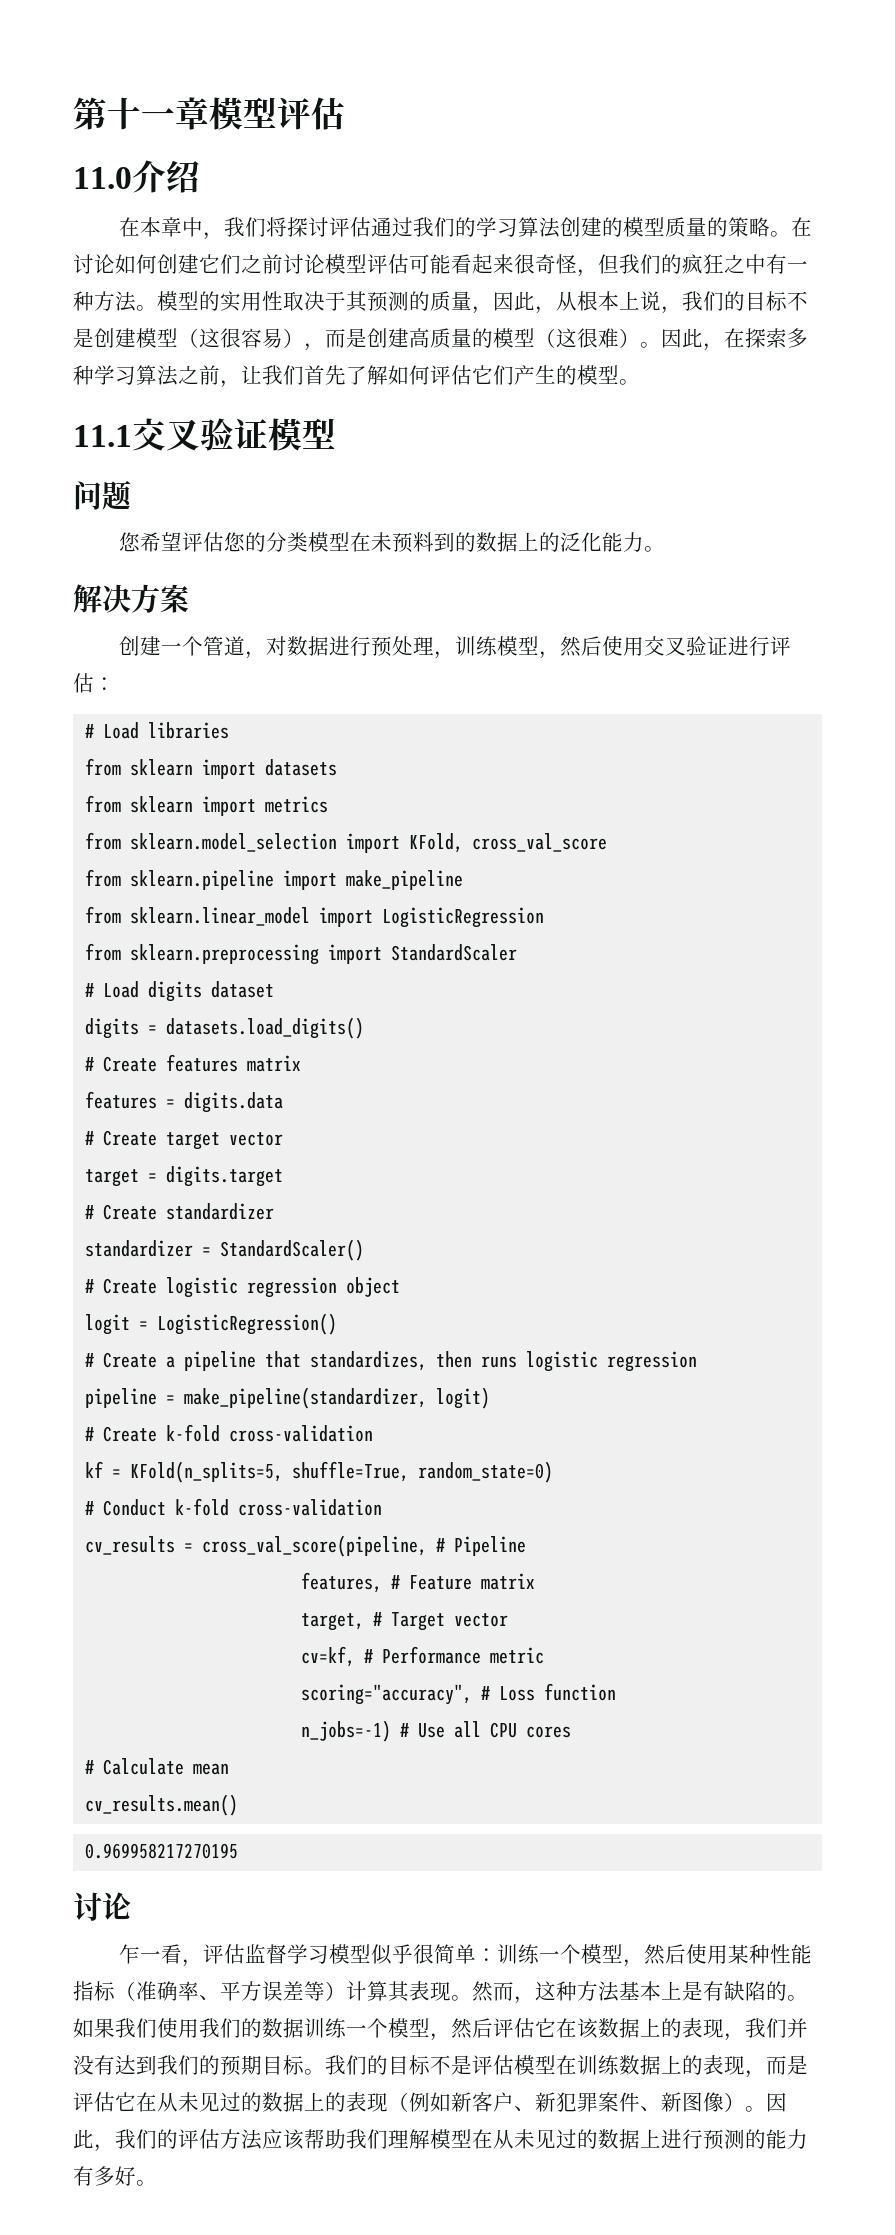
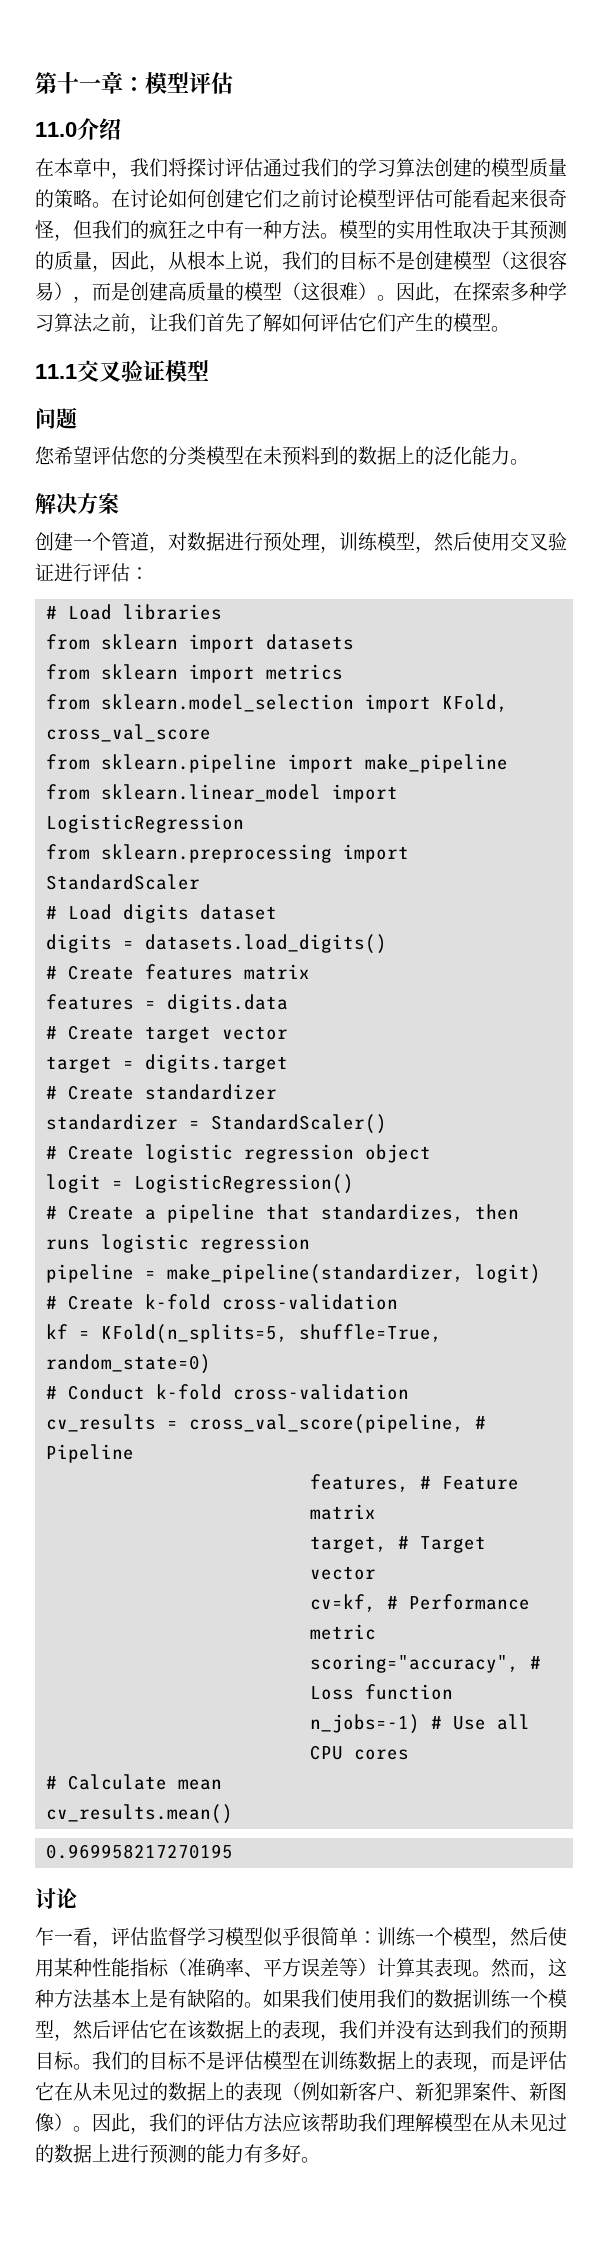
(209, 113) none -> [123,77,145,91] ：

